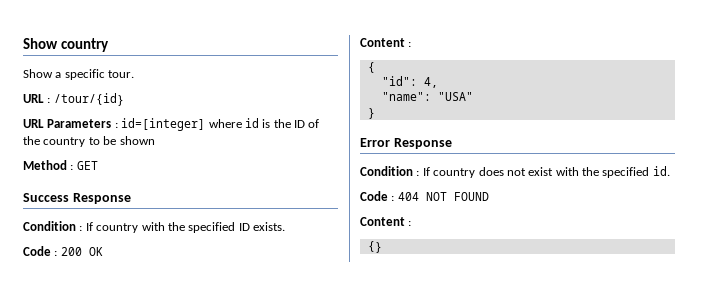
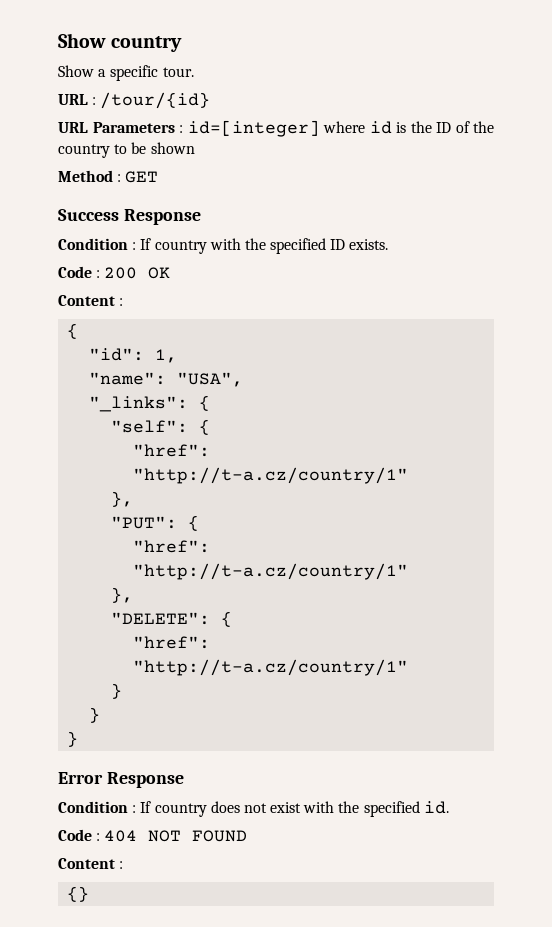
[423,77,438,88] 4, -> [155,349,178,363] 1,
[437,92,473,101] "USA" -> [177,372,244,387] [89,395,211,412] [111,419,211,435] [133,444,211,457] [133,467,409,484] [111,491,134,507] [111,515,200,531] [133,540,211,553] [133,563,409,580] [111,587,134,603] [111,611,233,627] [133,636,211,649] [133,659,409,676] [111,683,123,699] [89,707,101,723] "USA", // "_links": { // "self": { // "href": "http://t-a.cz/country/1" // }, // "PUT": { // "href": "http://t-a.cz/country/1" // }, // "DELETE": { // "href": "http://t-a.cz/country/1" // } // }

